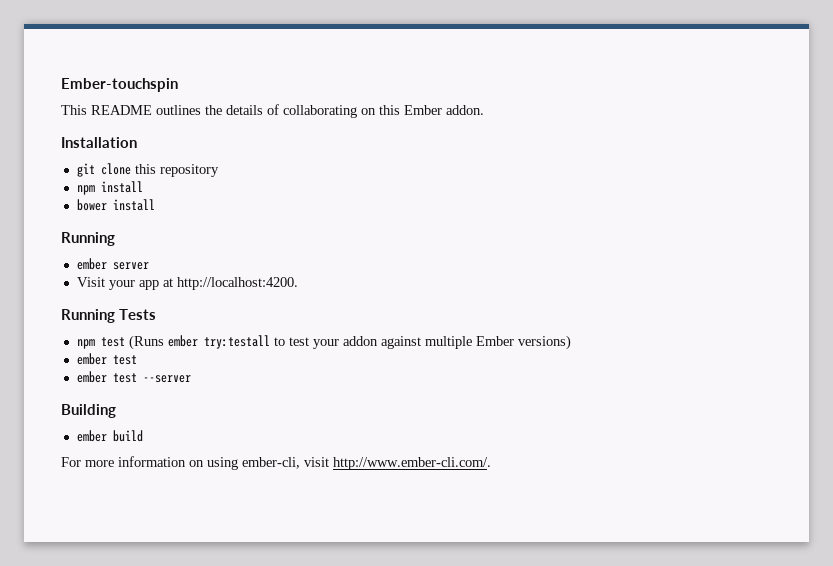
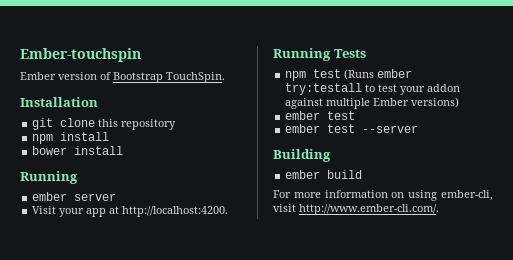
[61,104,484,118] This README outlines the details of collaborating on this Ember addon. -> [20,72,225,83] Ember version of Bootstrap TouchSpin.

